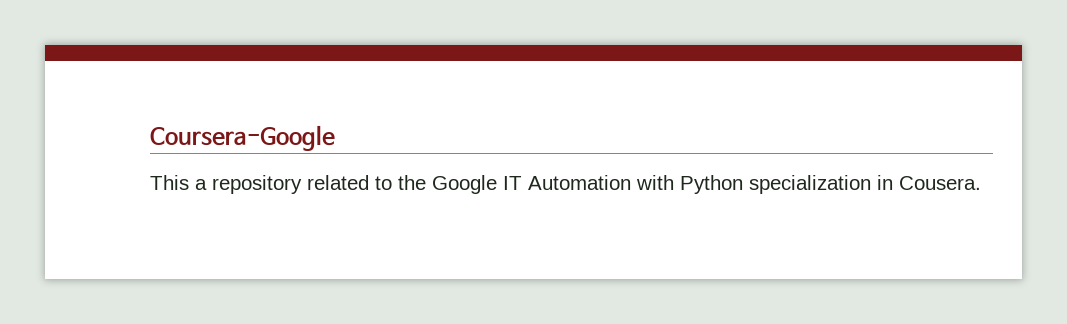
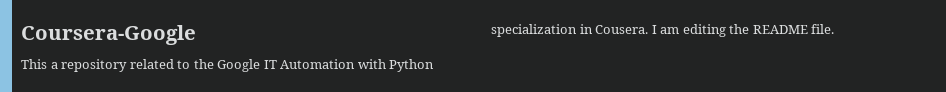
(981, 183) none -> [651,24,835,37] I am editing the README file.

